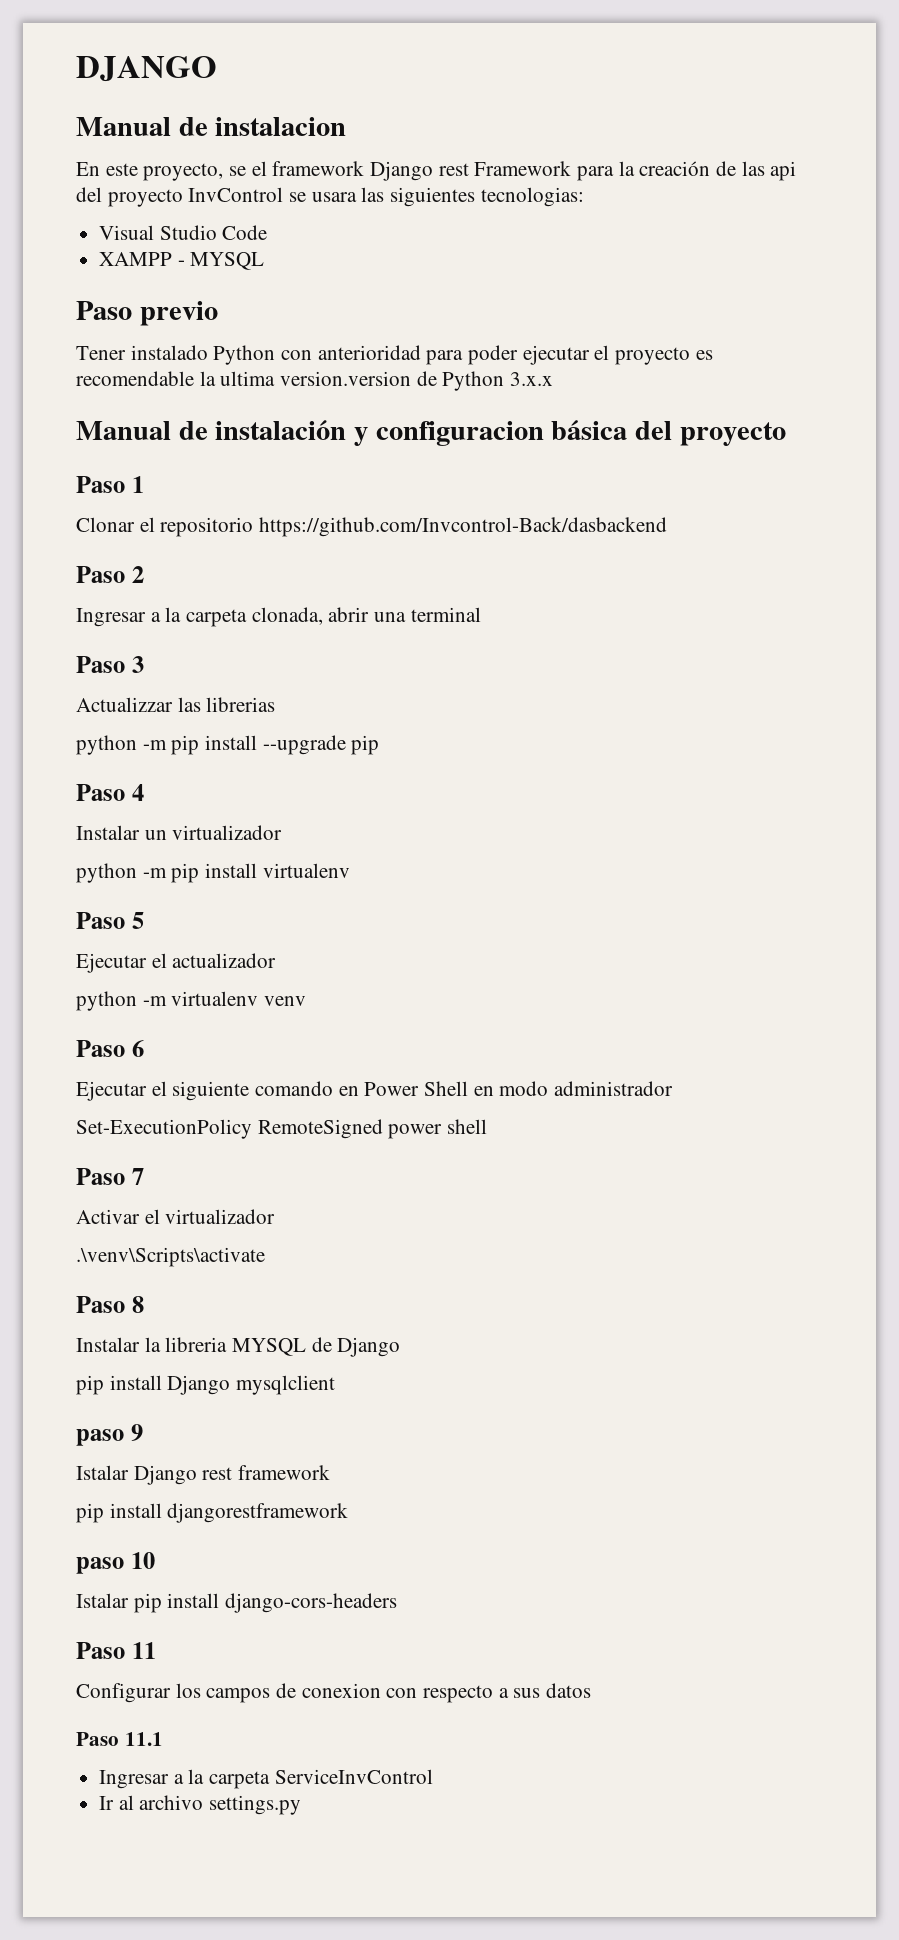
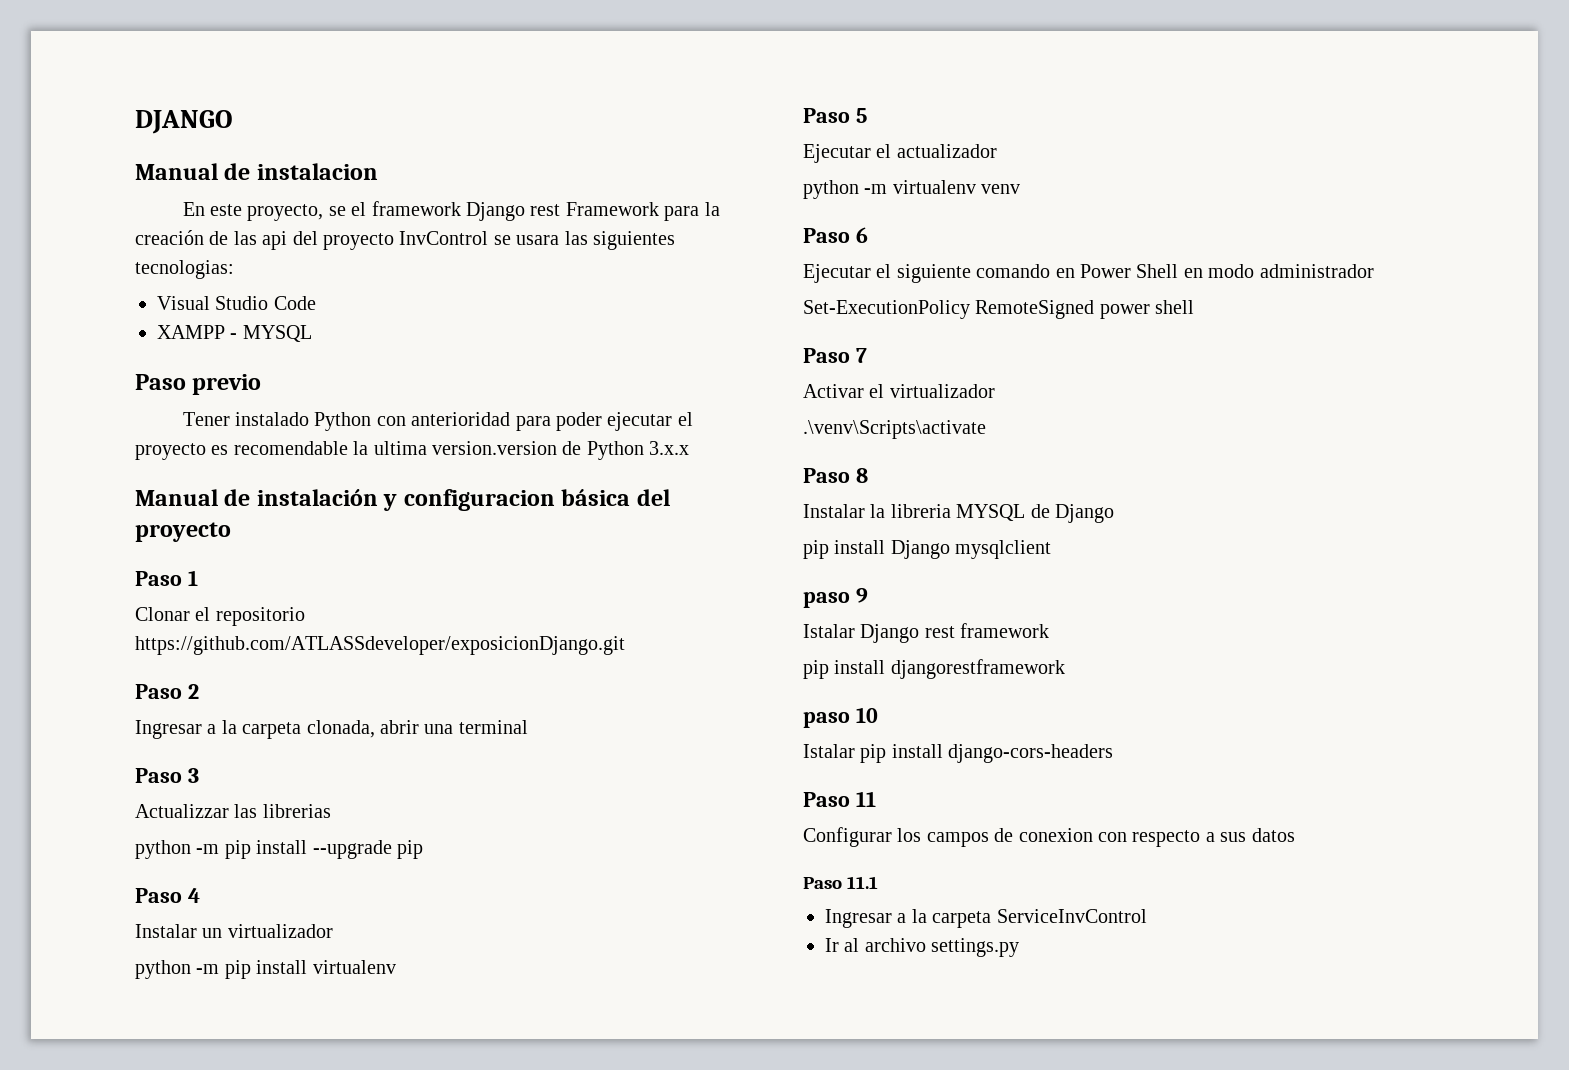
[259,517,668,537] https://github.com/Invcontrol-Back/dasbackend -> [135,636,625,655] https://github.com/ATLASSdeveloper/exposicionDjango.git

